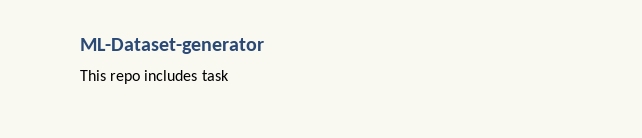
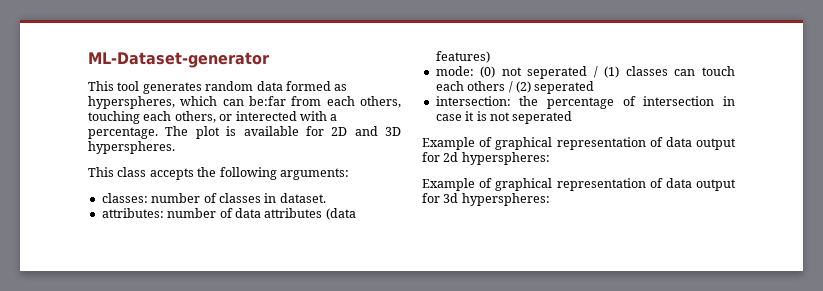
[110,70,229,84] repo includes task -> [117,81,348,94] [88,96,401,109] [88,111,338,124] [88,126,401,139] [88,141,175,154] [88,167,349,180] [101,193,326,203] [101,208,356,220] [435,51,490,63] [435,66,735,79] [435,81,595,94] [435,96,735,109] [435,111,573,124] [422,137,736,150] [422,152,550,165] [422,178,736,191] [422,193,550,206] tool generates random data formed as hyperspheres, which can be:far from each others, touching each others, or interected with a percentage. The plot is available for 2D and 3D hyperspheres. // This class accepts the following arguments: // classes: number of classes in dataset. // attributes: number of data attributes (data features) // mode: (0) not seperated / (1) classes can touch each others / (2) seperated // intersection: the percentage of intersection in case it is not seperated // Example of graphical representation of data output for 2d hyperspheres: // Example of graphical representation of data output for 3d hyperspheres:

